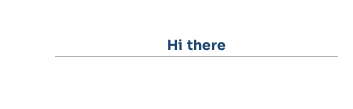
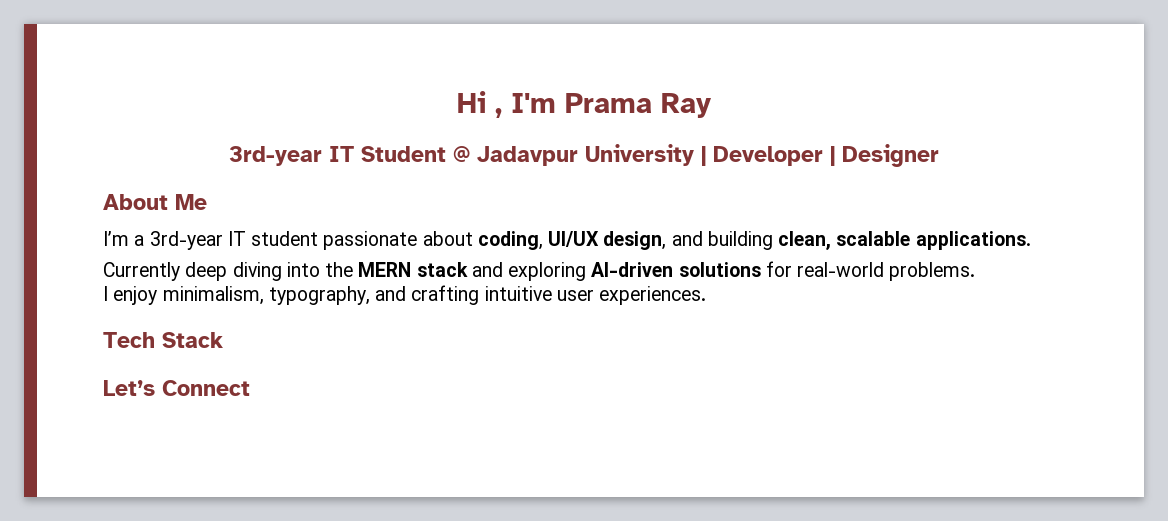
[186,39,226,51] there -> [495,93,712,118] [229,144,939,167] [103,194,207,210] [103,231,1031,250] [103,261,976,281] [103,285,707,305] [103,332,223,348] [103,380,250,396] , I'm Prama Ray // 3rd-year IT Student @ Jadavpur University | Developer | Designer // About Me // I’m a 3rd-year IT student passionate about coding, UI/UX design, and building clean, scalable applications. // Currently deep diving into the MERN stack and exploring AI-driven solutions for real-world problems. // I enjoy minimalism, typography, and crafting intuitive user experiences. // Tech Stack // Let’s Connect

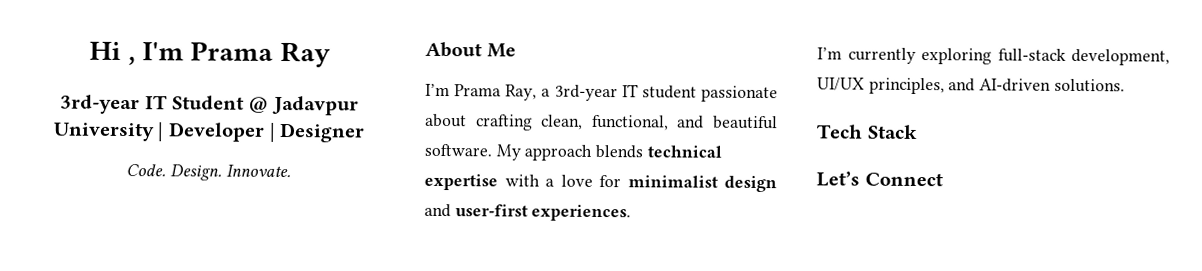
(939, 155) none -> [126,164,291,181] // Code. Design. Innovate.
(129, 238) none -> [454,84,538,101] Prama Ray,
[477,231,1031,250] [103,261,976,281] [103,285,707,305] coding, UI/UX design, and building clean, scalable applications. // Currently deep diving into the MERN stack and exploring AI-driven solutions for real-world problems. // I enjoy minimalism, typography, and crafting intuitive user experiences. -> [475,114,778,131] [424,143,722,161] [424,173,777,193] [424,203,632,222] [817,47,1170,66] [817,77,1125,95] crafting clean, functional, and beautiful software. My approach blends technical expertise with a love for minimalist design and user-first experiences. // I’m currently exploring full-stack development, UI/UX principles, and AI-driven solutions.

